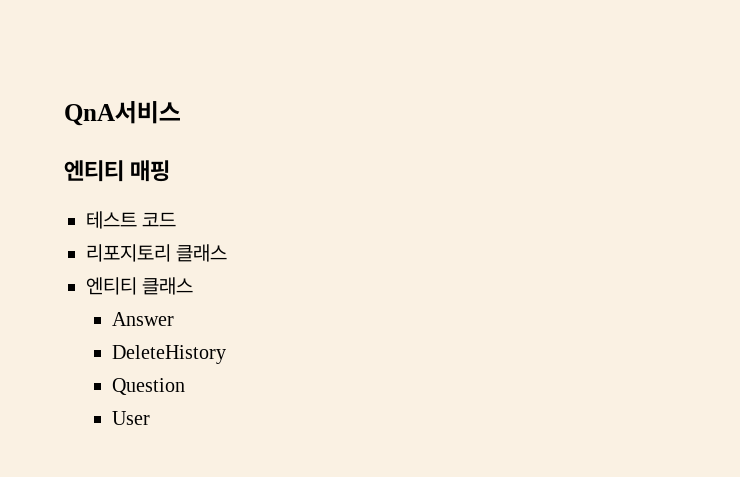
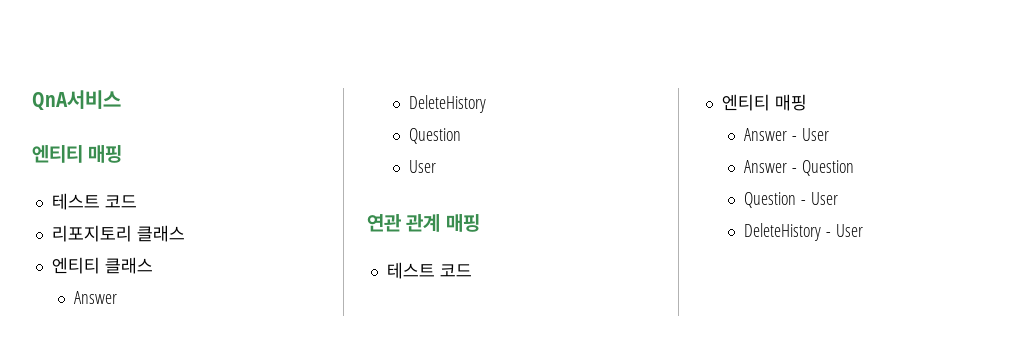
(151, 418) none -> [367,214,480,232] [386,262,472,279] [721,94,807,111] [744,128,830,141] [744,160,855,176] [744,192,839,208] [744,223,864,241] // 연관 관계 매핑 // 테스트 코드 // 엔티티 매핑 // Answer - User // Answer - Question // Question - User // DeleteHistory - User

